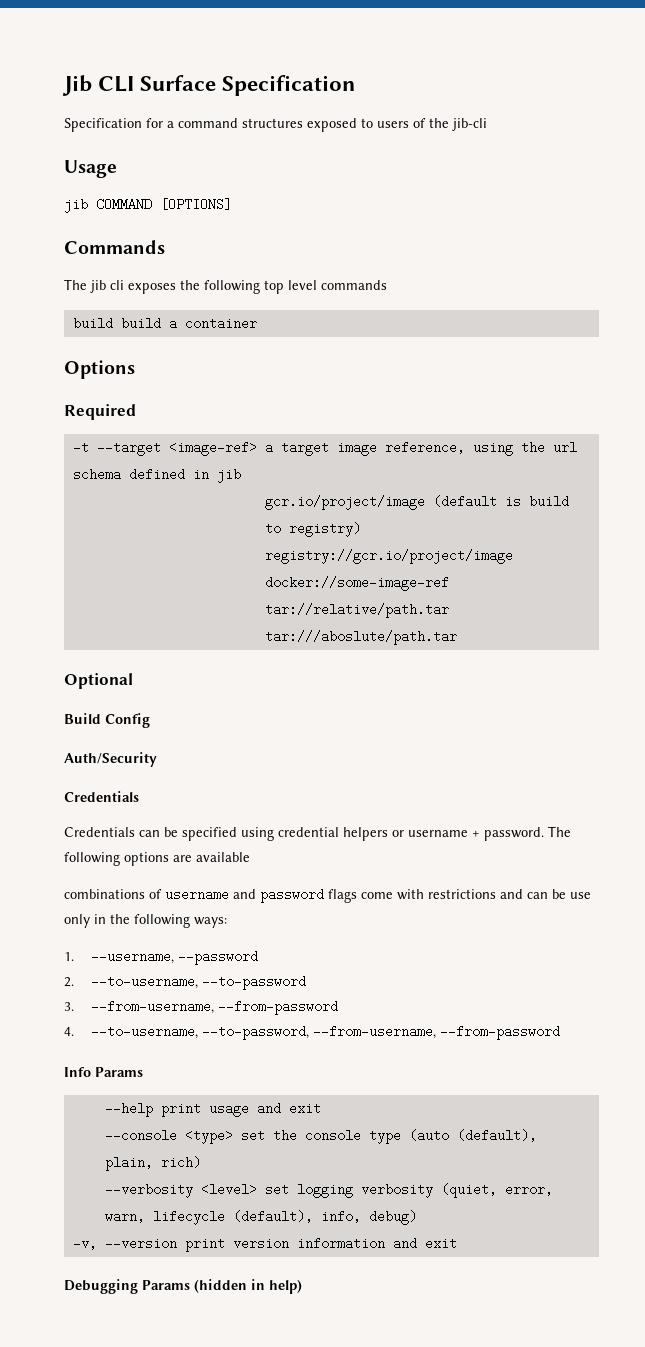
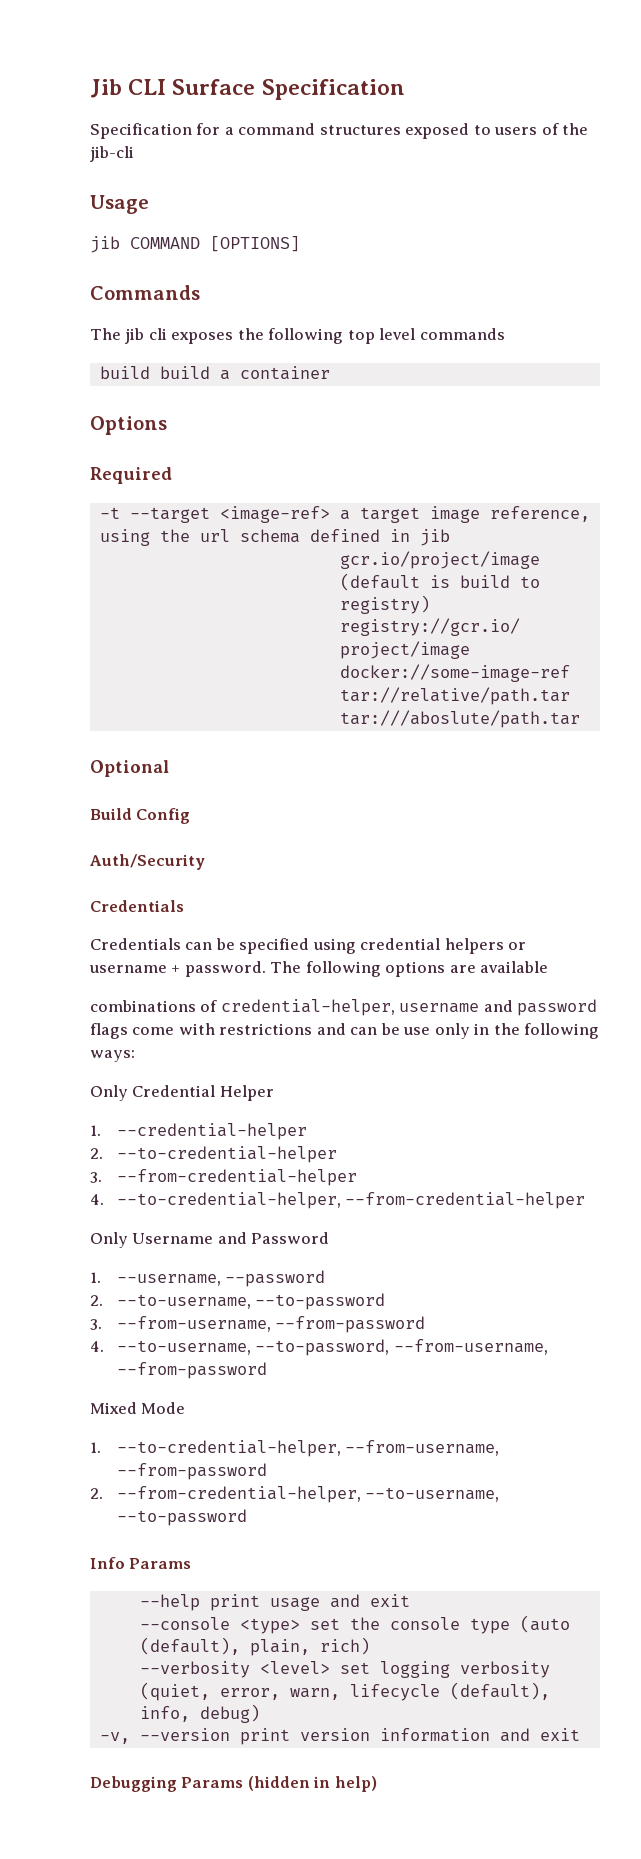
(162, 894) none -> [220,999,395,1016] credential-helper,
(227, 922) none -> [90,1085,274,1101] [90,1123,307,1140] [90,1146,337,1163] [90,1169,357,1186] [90,1192,586,1209] [90,1232,330,1248] // Only Credential Helper // 1. --credential-helper // 2. --to-credential-helper // 3. --from-credential-helper // 4. --to-credential-helper, --from-credential-helper // Only Username and Password
(561, 1032) none -> [90,1402,186,1414] [90,1440,500,1457] [116,1463,267,1480] [90,1486,500,1503] [116,1509,247,1526] // Mixed Mode // 1. --to-credential-helper, --from-username, --from-password // 2. --from-credential-helper, --to-username, --to-password

